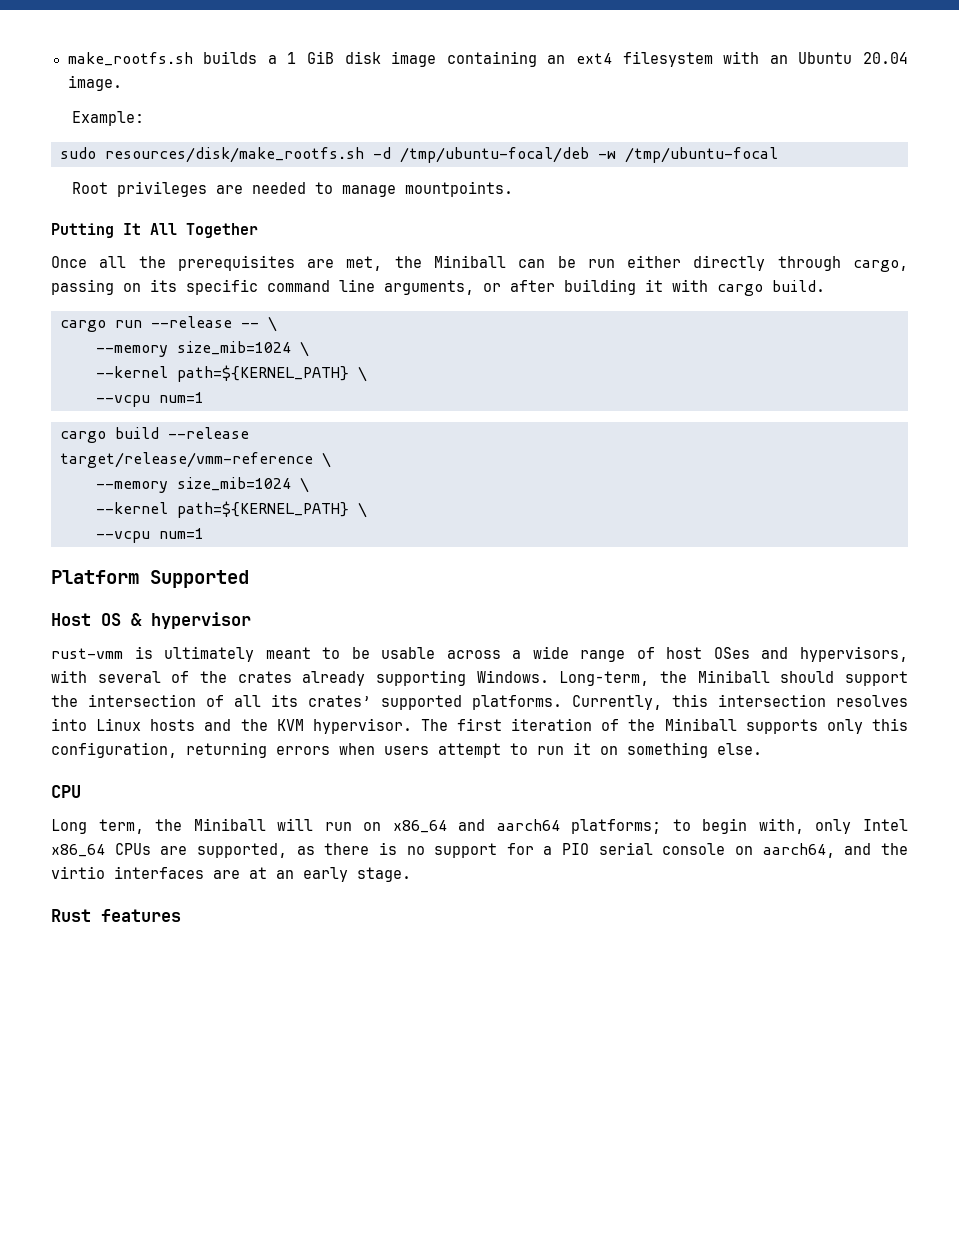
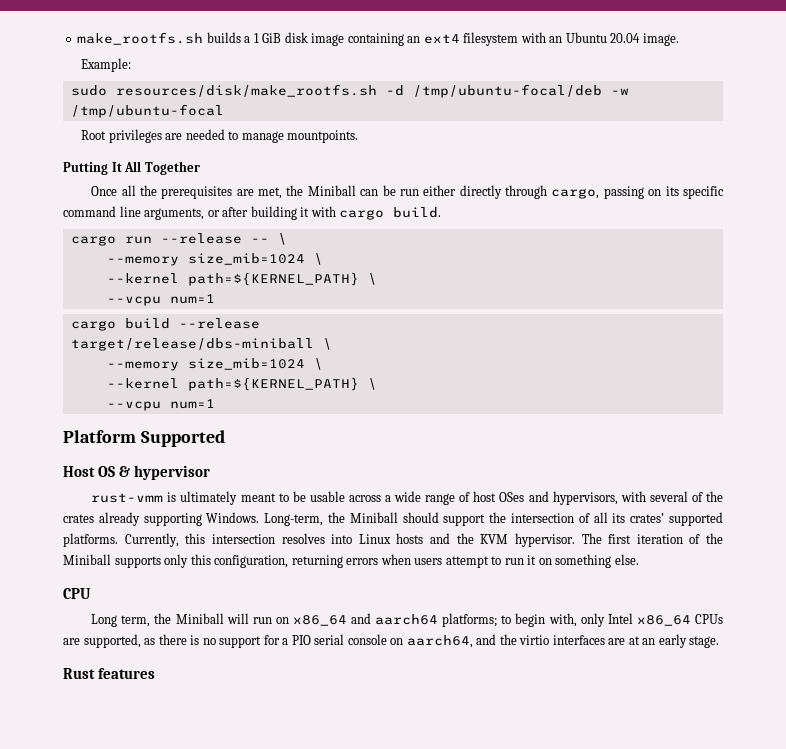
[60,452,313,468] target/release/vmm-reference -> [70,338,314,351] target/release/dbs-miniball

